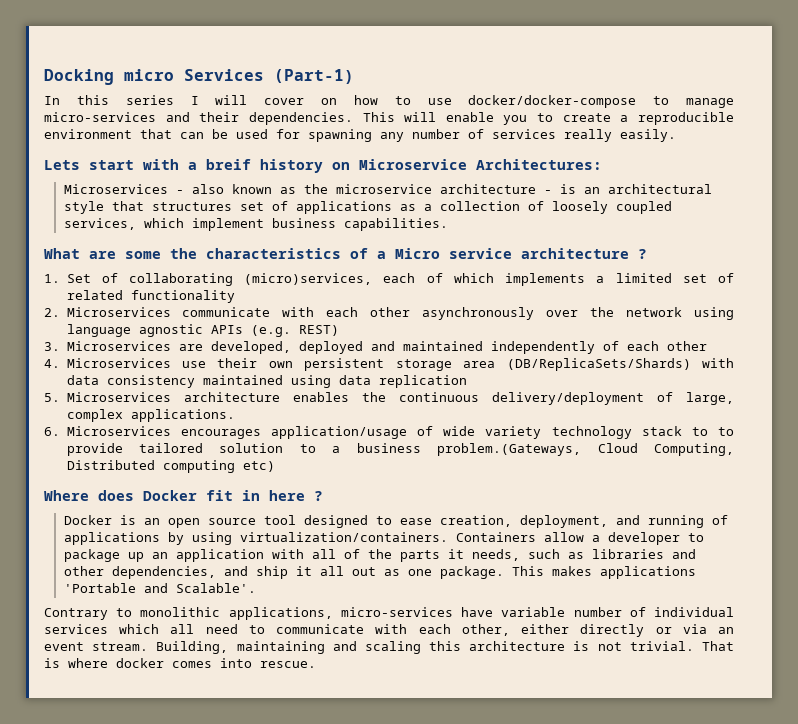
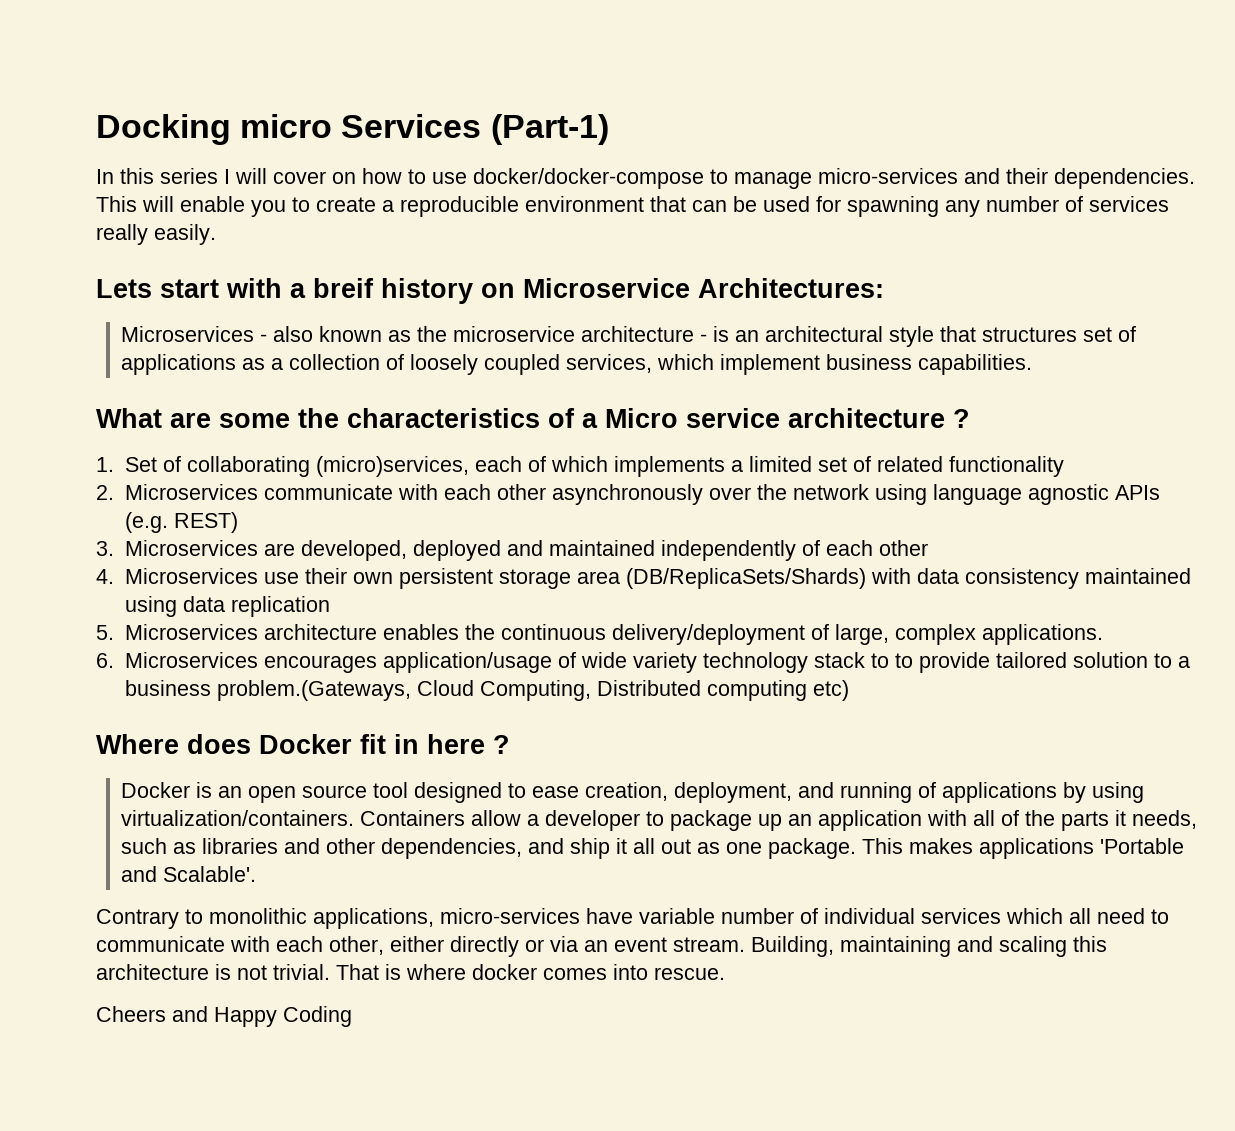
(316, 664) none -> [96,1006,352,1027] // Cheers and Happy Coding

